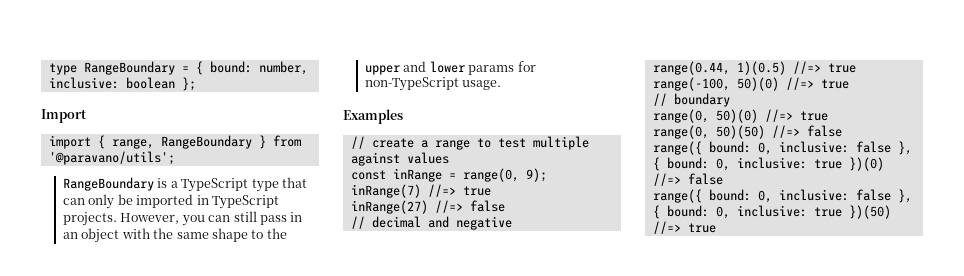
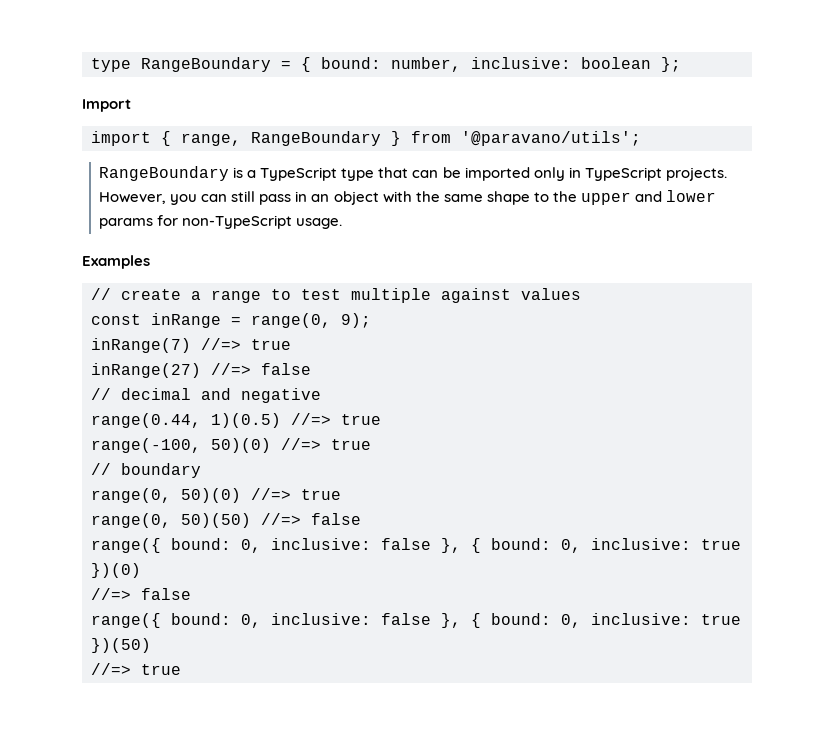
[88,194,115,209] only -> (439, 174) none
(194, 201) none -> [533,167,565,181] only

